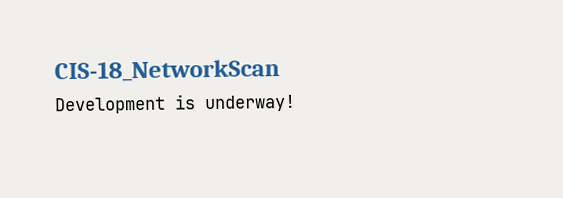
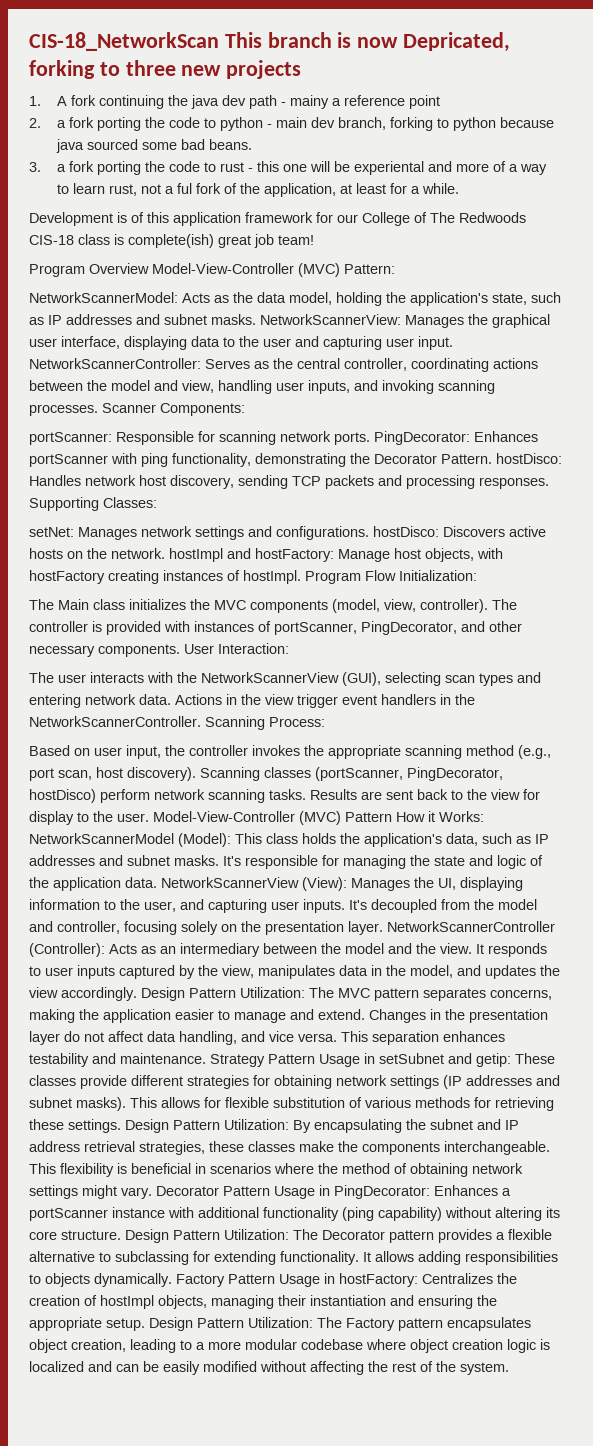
[54,94,296,115] // Development is underway! -> [224,32,511,52] [29,60,302,79] [29,95,441,109] [29,117,555,131] [56,139,253,153] [29,161,548,175] [57,183,460,197] [29,212,526,226] [29,234,314,248] [29,263,395,277] [29,292,561,306] [29,314,550,328] [29,336,453,350] [29,358,538,372] [29,380,495,394] [29,403,245,416] [29,431,538,445] [29,453,562,467] [29,475,549,489] [29,497,157,511] [29,526,546,540] [29,548,503,562] [29,570,477,584] [29,599,517,613] [29,621,522,635] [29,643,289,657] [29,672,541,686] [29,694,475,708] [29,716,325,730] [29,745,551,759] [29,767,503,781] [29,789,540,803] [29,811,484,825] [29,833,549,847] [29,855,543,869] [29,877,523,891] [29,899,537,913] [29,921,555,935] [29,943,547,957] [29,965,560,979] [29,987,552,1001] [29,1009,548,1023] [29,1031,505,1045] [29,1053,555,1067] [29,1075,560,1089] [29,1097,554,1111] [29,1119,519,1133] [29,1141,550,1155] [29,1163,523,1177] [29,1185,511,1199] [29,1207,560,1221] [29,1229,552,1243] [29,1251,558,1265] [29,1273,517,1287] [29,1295,497,1309] [29,1317,531,1331] [29,1339,550,1353] [29,1361,509,1375] This branch is now Depricated, forking to three new projects // 1. A fork continuing the java dev path - mainy a reference point // 2. a fork porting the code to python - main dev branch, forking to python because java sourced some bad beans. // 3. a fork porting the code to rust - this one will be experiental and more of a way to learn rust, not a ful fork of the application, at least for a while. // Development is of this application framework for our College of The Redwoods CIS-18 class is complete(ish) great job team! // Program Overview Model-View-Controller (MVC) Pattern: // NetworkScannerModel: Acts as the data model, holding the application's state, such as IP addresses and subnet masks. NetworkScannerView: Manages the graphical user interface, displaying data to the user and capturing user input. NetworkScannerController: Serves as the central controller, coordinating actions between the model and view, handling user inputs, and invoking scanning processes. Scanner Components: // portScanner: Responsible for scanning network ports. PingDecorator: Enhances portScanner with ping functionality, demonstrating the Decorator Pattern. hostDisco: Handles network host discovery, sending TCP packets and processing responses. Supporting Classes: // setNet: Manages network settings and configurations. hostDisco: Discovers active hosts on the network. hostImpl and hostFactory: Manage host objects, with hostFactory creating instances of hostImpl. Program Flow Initialization: // The Main class initializes the MVC components (model, view, controller). The controller is provided with instances of portScanner, PingDecorator, and other necessary components. User Interaction: // The user interacts with the NetworkScannerView (GUI), selecting scan types and entering network data. Actions in the view trigger event handlers in the NetworkScannerController. Scanning Process: // Based on user input, the controller invokes the appropriate scanning method (e.g., port scan, host discovery). Scanning classes (portScanner, PingDecorator, hostDisco) perform network scanning tasks. Results are sent back to the view for display to the user. Model-View-Controller (MVC) Pattern How it Works: NetworkScannerModel (Model): This class holds the application's data, such as IP addresses and subnet masks. It's responsible for managing the state and logic of the application data. NetworkScannerView (View): Manages the UI, displaying information to the user, and capturing user inputs. It's decoupled from the model and controller, focusing solely on the presentation layer. NetworkScannerController (Controller): Acts as an intermediary between the model and the view. It responds to user inputs captured by the view, manipulates data in the model, and updates the view accordingly. Design Pattern Utilization: The MVC pattern separates concerns, making the application easier to manage and extend. Changes in the presentation layer do not affect data handling, and vice versa. This separation enhances testability and maintenance. Strategy Pattern Usage in setSubnet and getip: These classes provide different strategies for obtaining network settings (IP addresses and subnet masks). This allows for flexible substitution of various methods for retrieving these settings. Design Pattern Utilization: By encapsulating the subnet and IP address retrieval strategies, these classes make the components interchangeable. This flexibility is beneficial in scenarios where the method of obtaining network settings might vary. Decorator Pattern Usage in PingDecorator: Enhances a portScanner instance with additional functionality (ping capability) without altering its core structure. Design Pattern Utilization: The Decorator pattern provides a flexible alternative to subclassing for extending functionality. It allows adding responsibilities to objects dynamically. Factory Pattern Usage in hostFactory: Centralizes the creation of hostImpl objects, managing their instantiation and ensuring the appropriate setup. Design Pattern Utilization: The Factory pattern encapsulates object creation, leading to a more modular codebase where object creation logic is localized and can be easily modified without affecting the rest of the system.

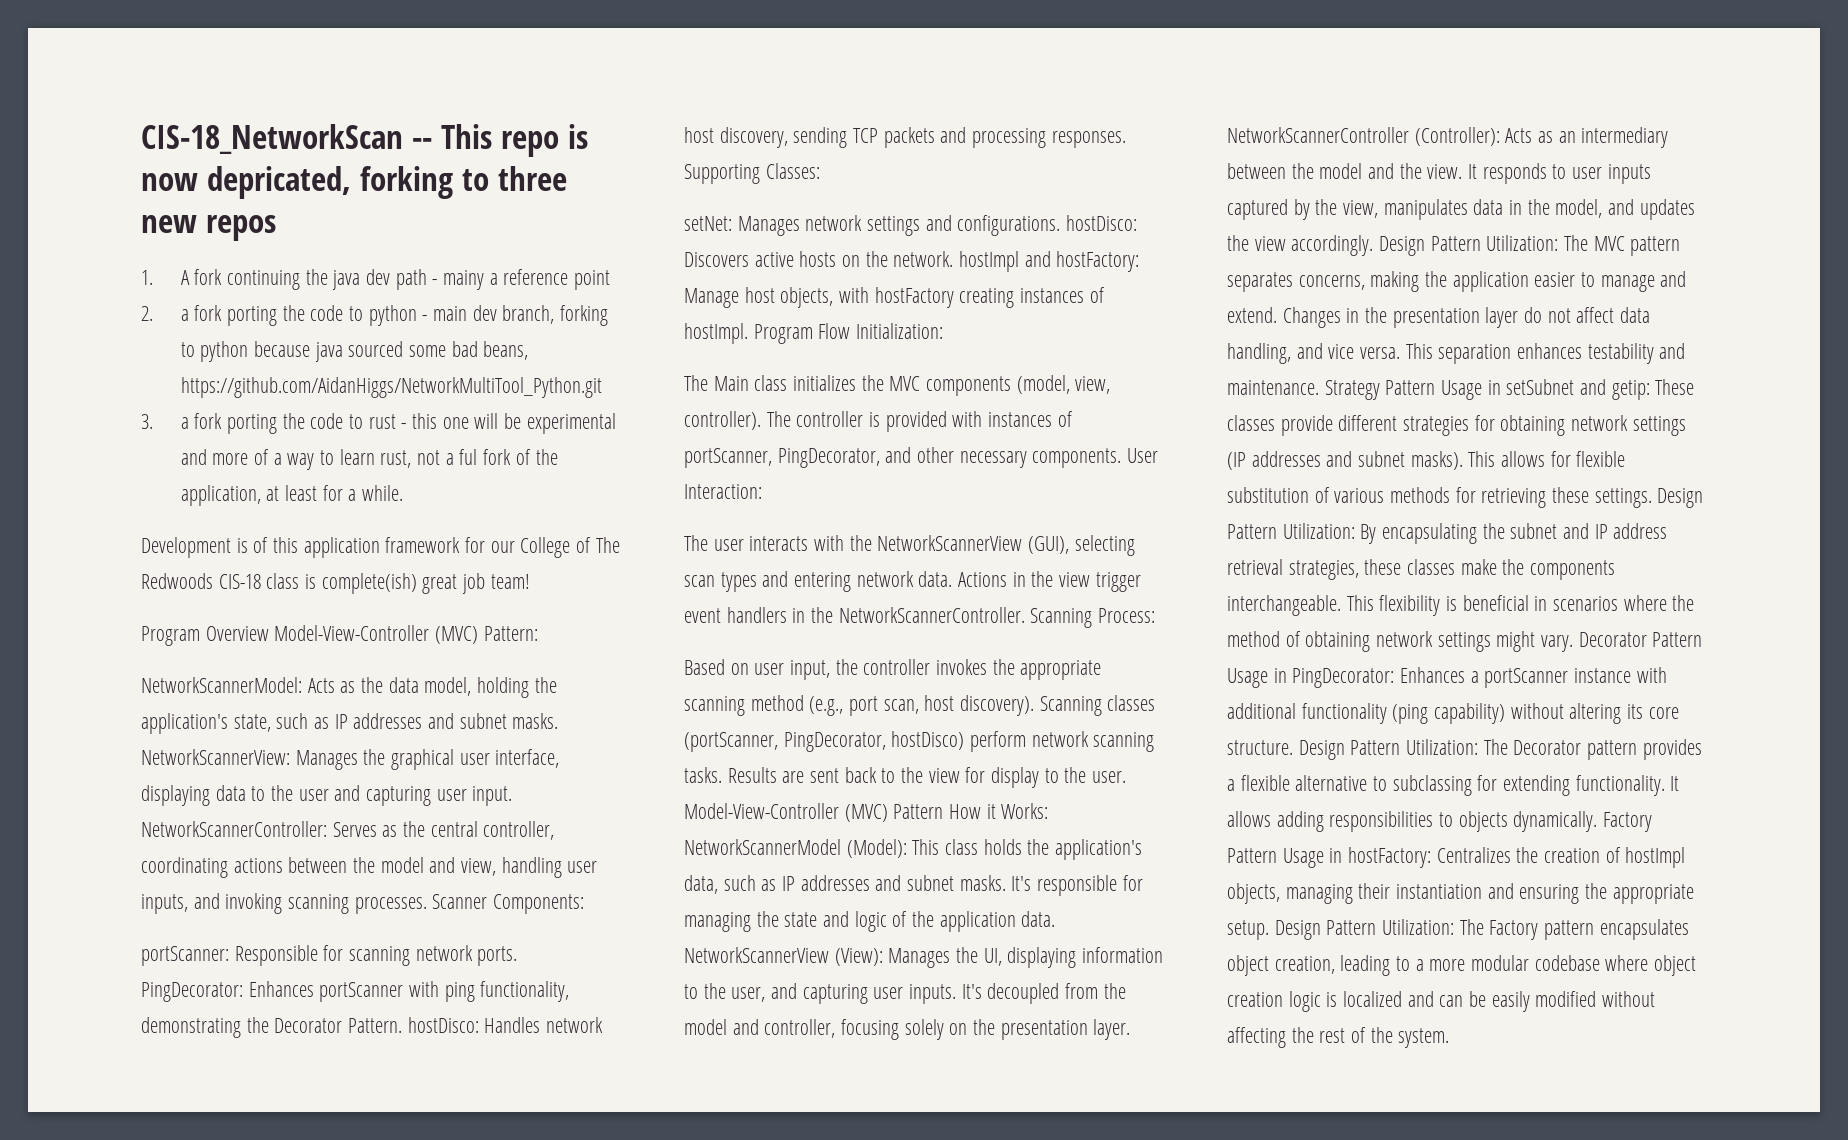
[224,32,332,48] This branch -> [411,124,559,157] -- This repo
[403,32,511,52] Depricated, -> [206,166,351,199] depricated,
[226,60,302,79] projects -> [205,215,276,241] repos
[209,139,253,150] beans. -> [483,341,529,360] [180,377,602,398] beans, https://github.com/AidanHiggs/NetworkMultiTool_Python.git
[354,161,425,175] experiental -> [526,413,616,434] experimental

